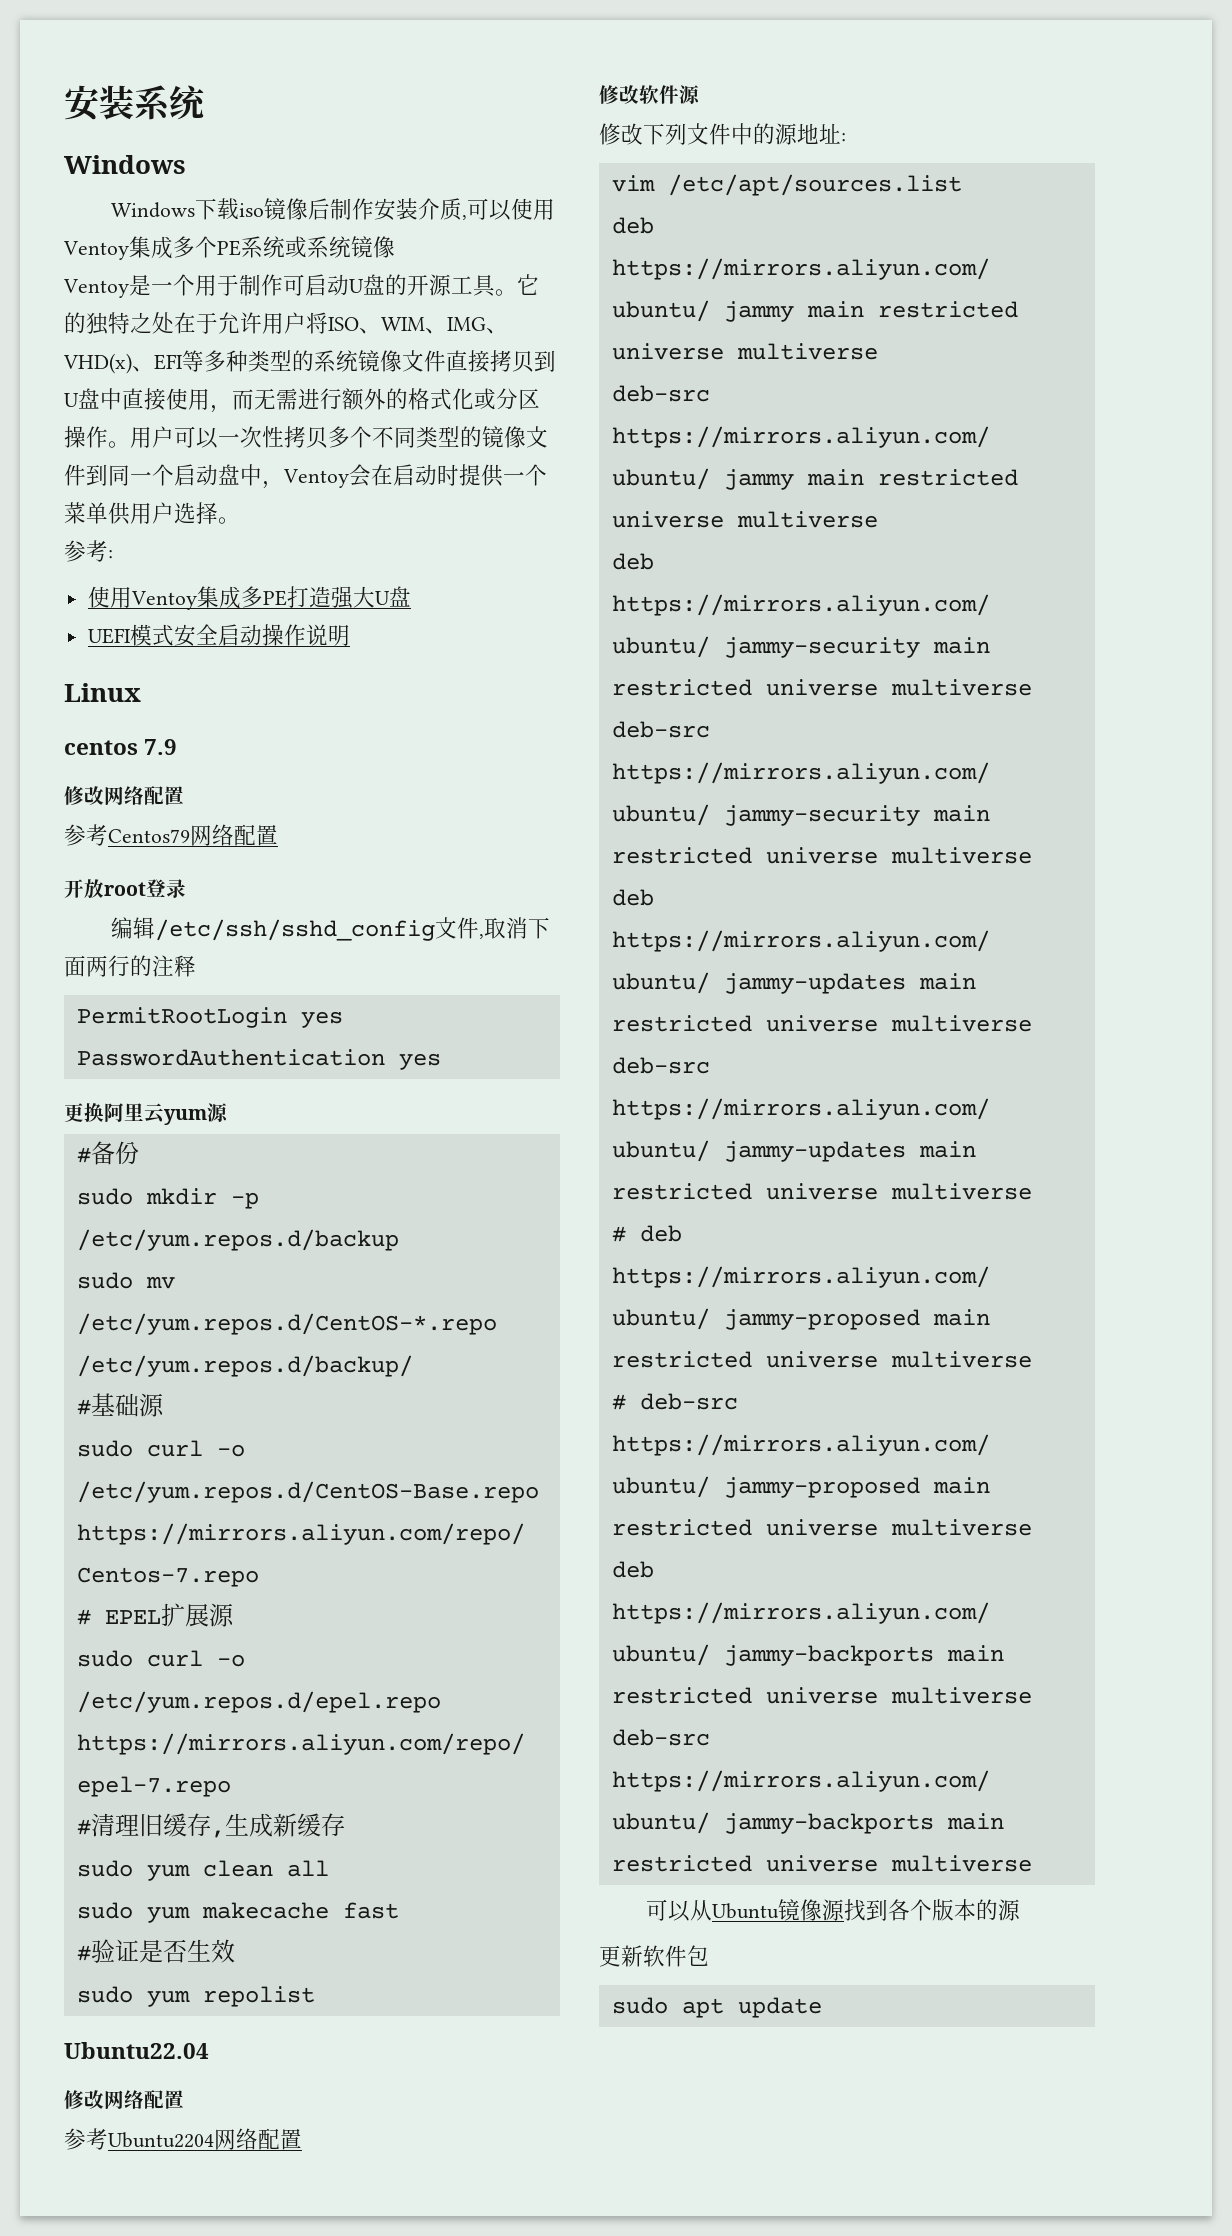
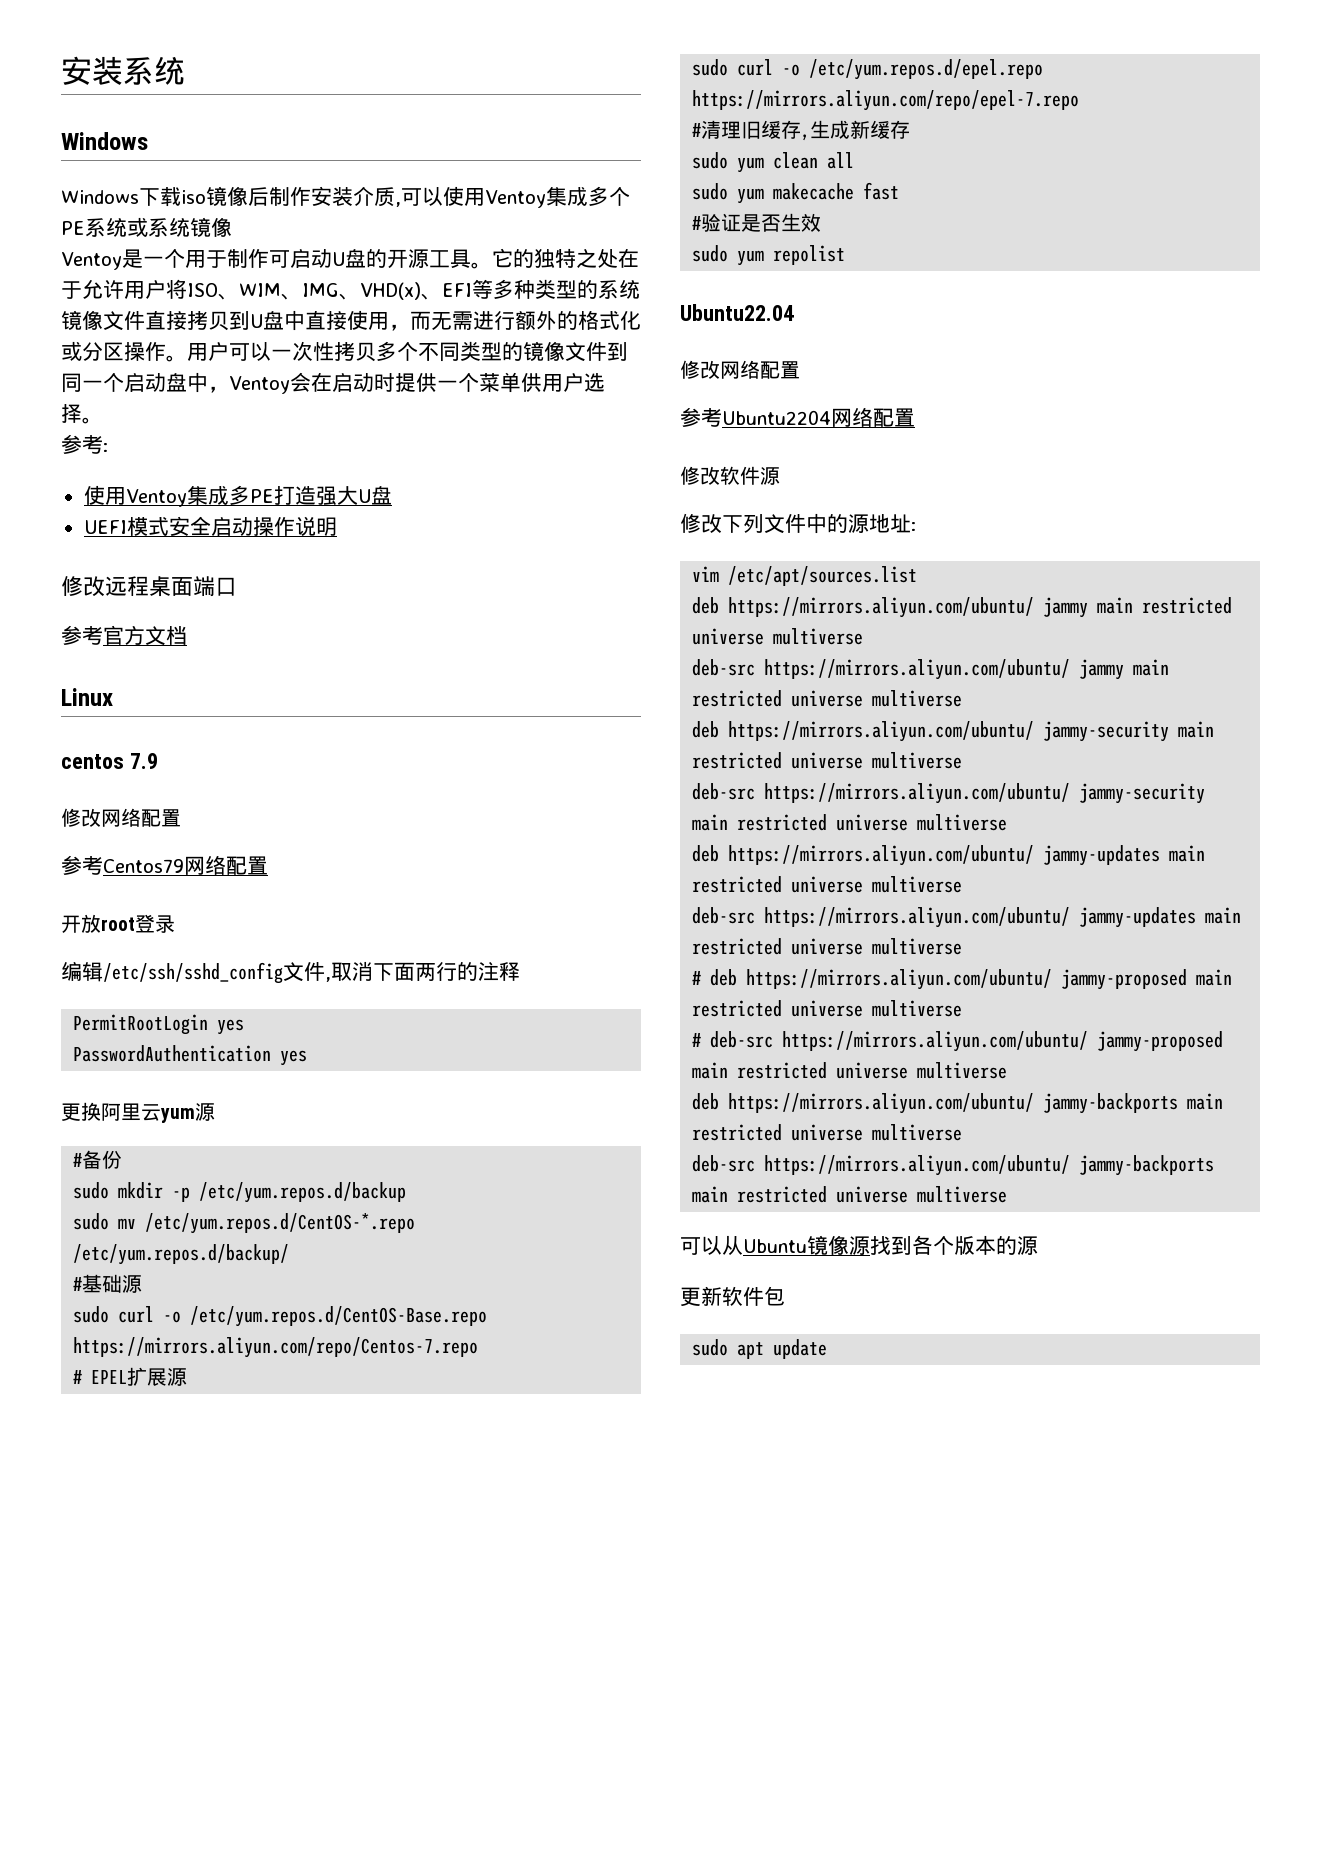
(350, 635) none -> [61,576,237,597] [61,625,187,646] // 修改远程桌面端口 // 参考官方文档

